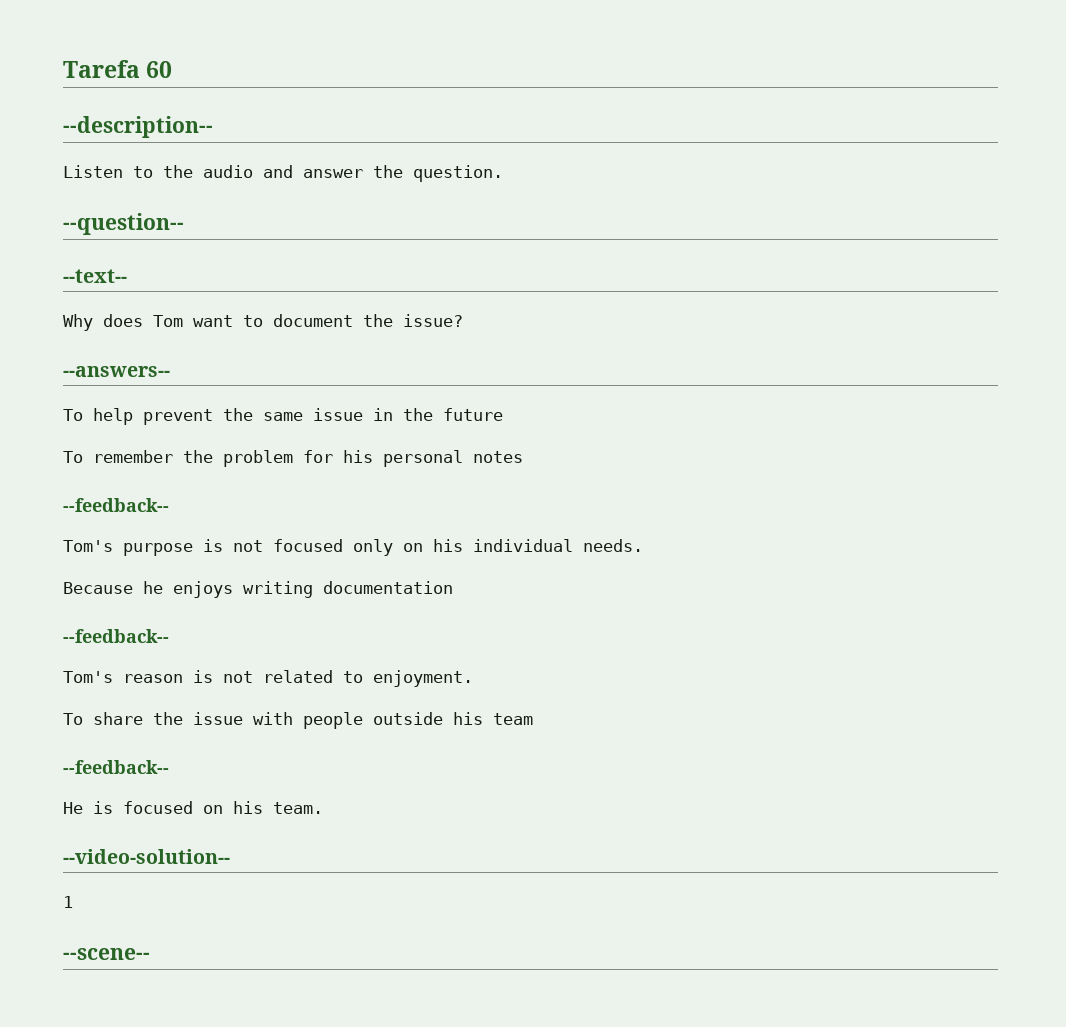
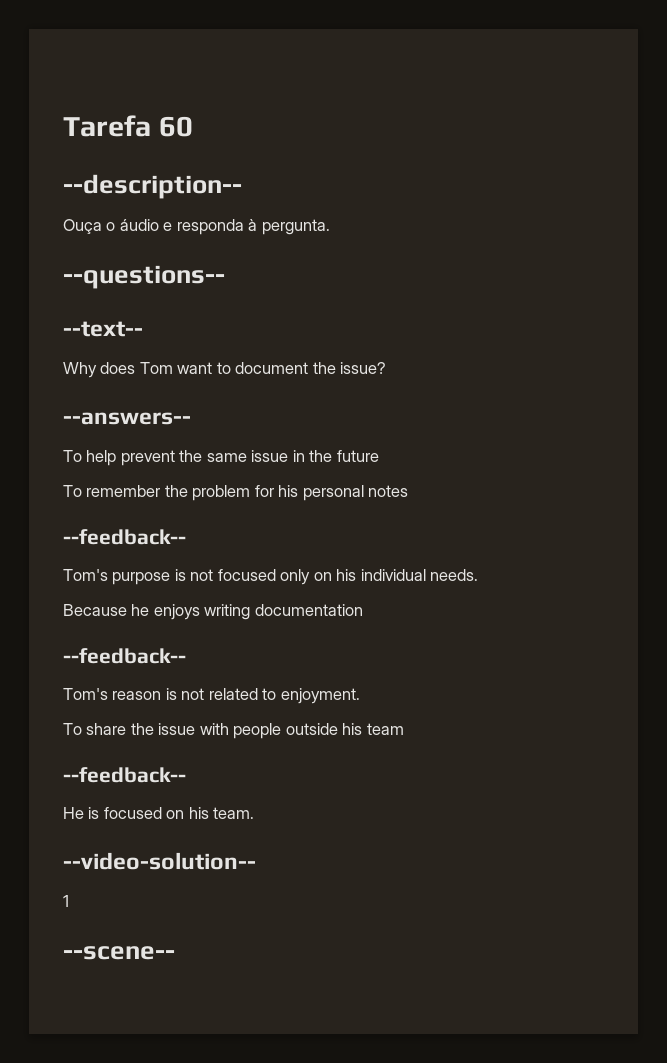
[63,165,503,182] [63,213,184,235] Listen to the audio and answer the question. // --question-- -> [63,219,330,235] [63,265,225,289] Ouça o áudio e responda à pergunta. // --questions--

